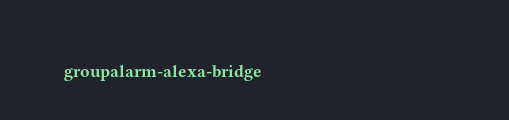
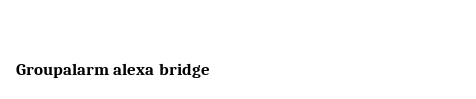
[64,65,262,81] groupalarm-alexa-bridge -> [16,63,210,78] Groupalarm alexa bridge

